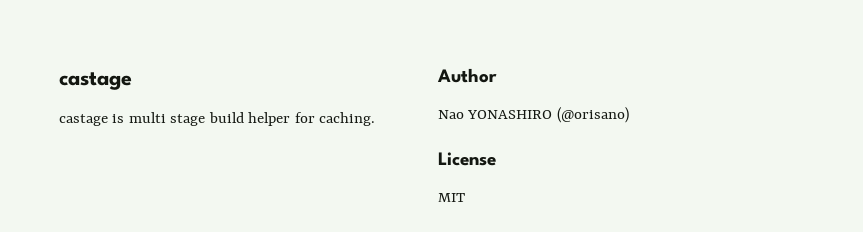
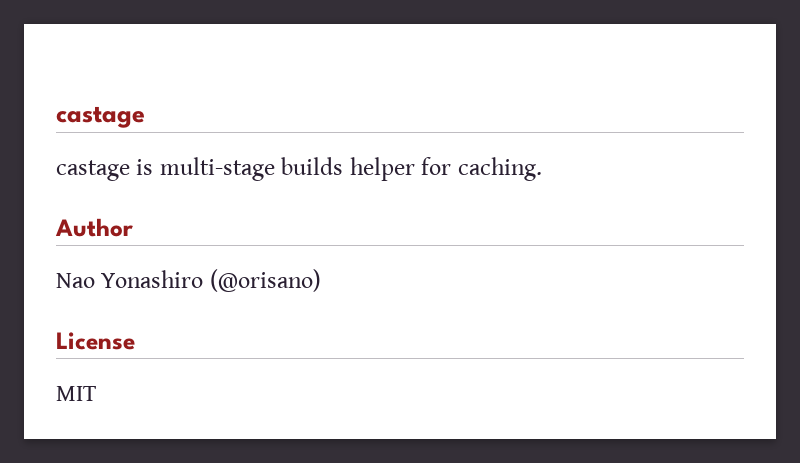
[128,112,244,126] multi stage build -> [159,157,344,181] multi-stage builds
[467,110,553,119] YONASHIRO -> [101,270,204,288] Yonashiro

